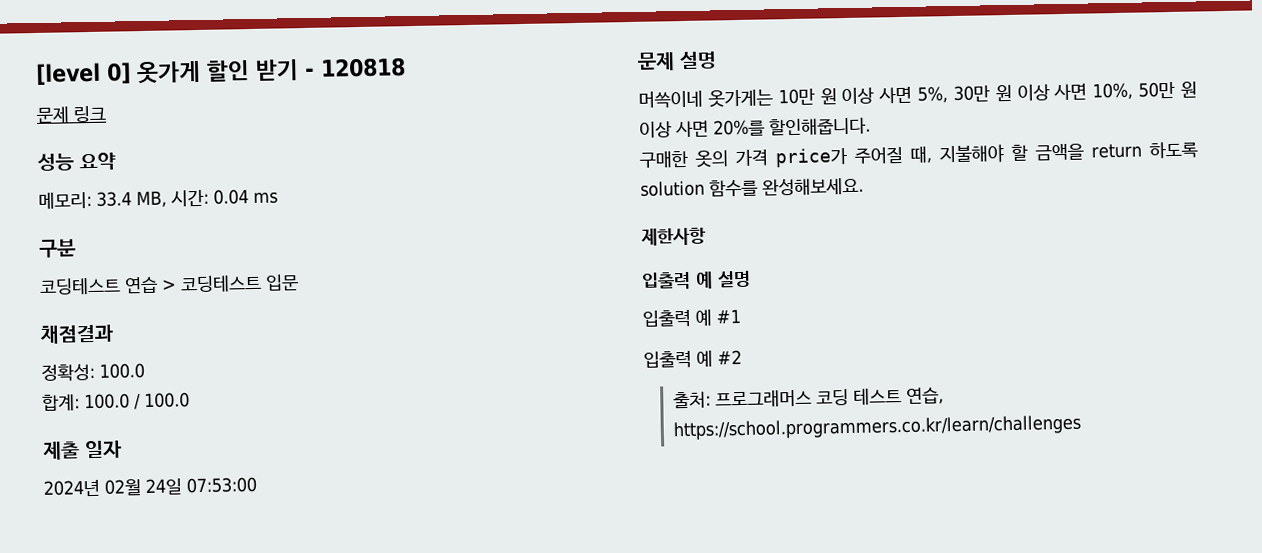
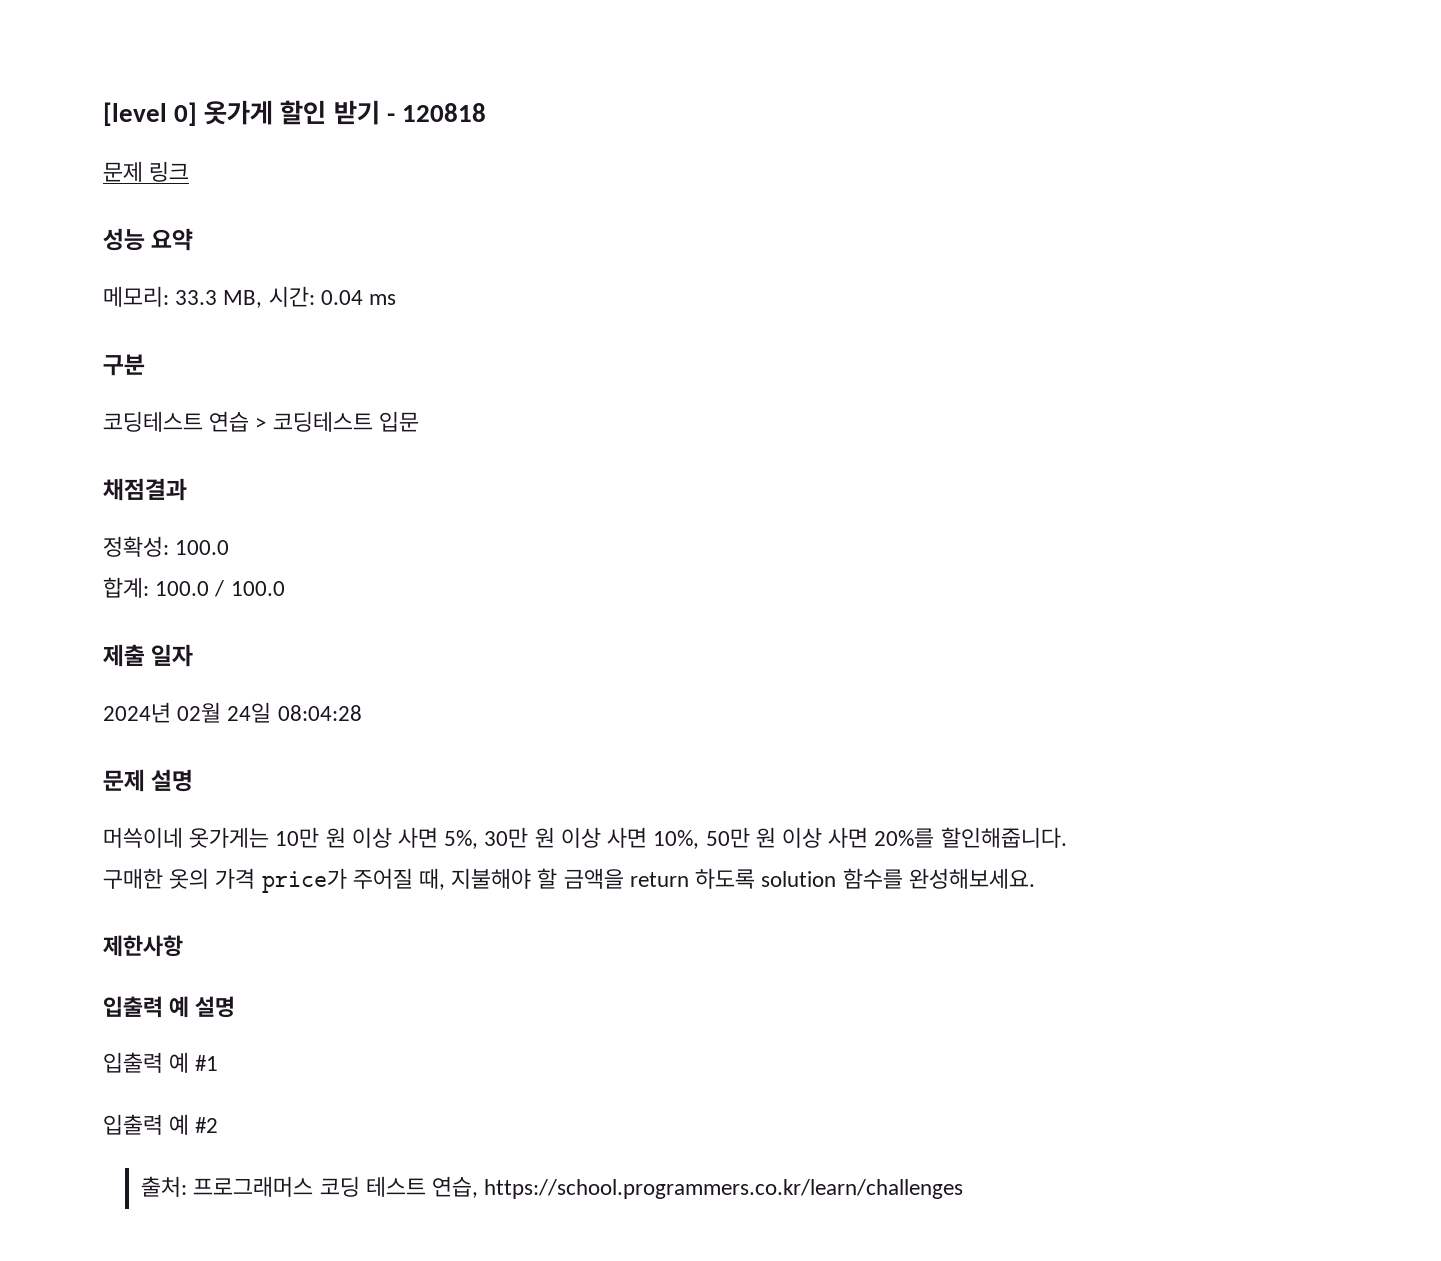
[96,191,132,207] 33.4 -> [175,290,218,305] 33.3
[186,476,257,494] 07:53:00 -> [277,705,362,721] 08:04:28

